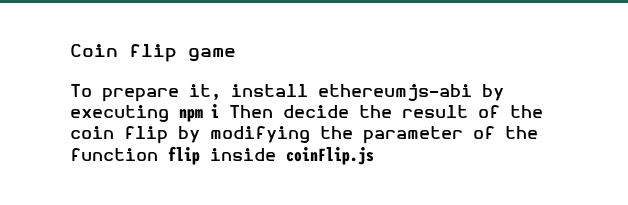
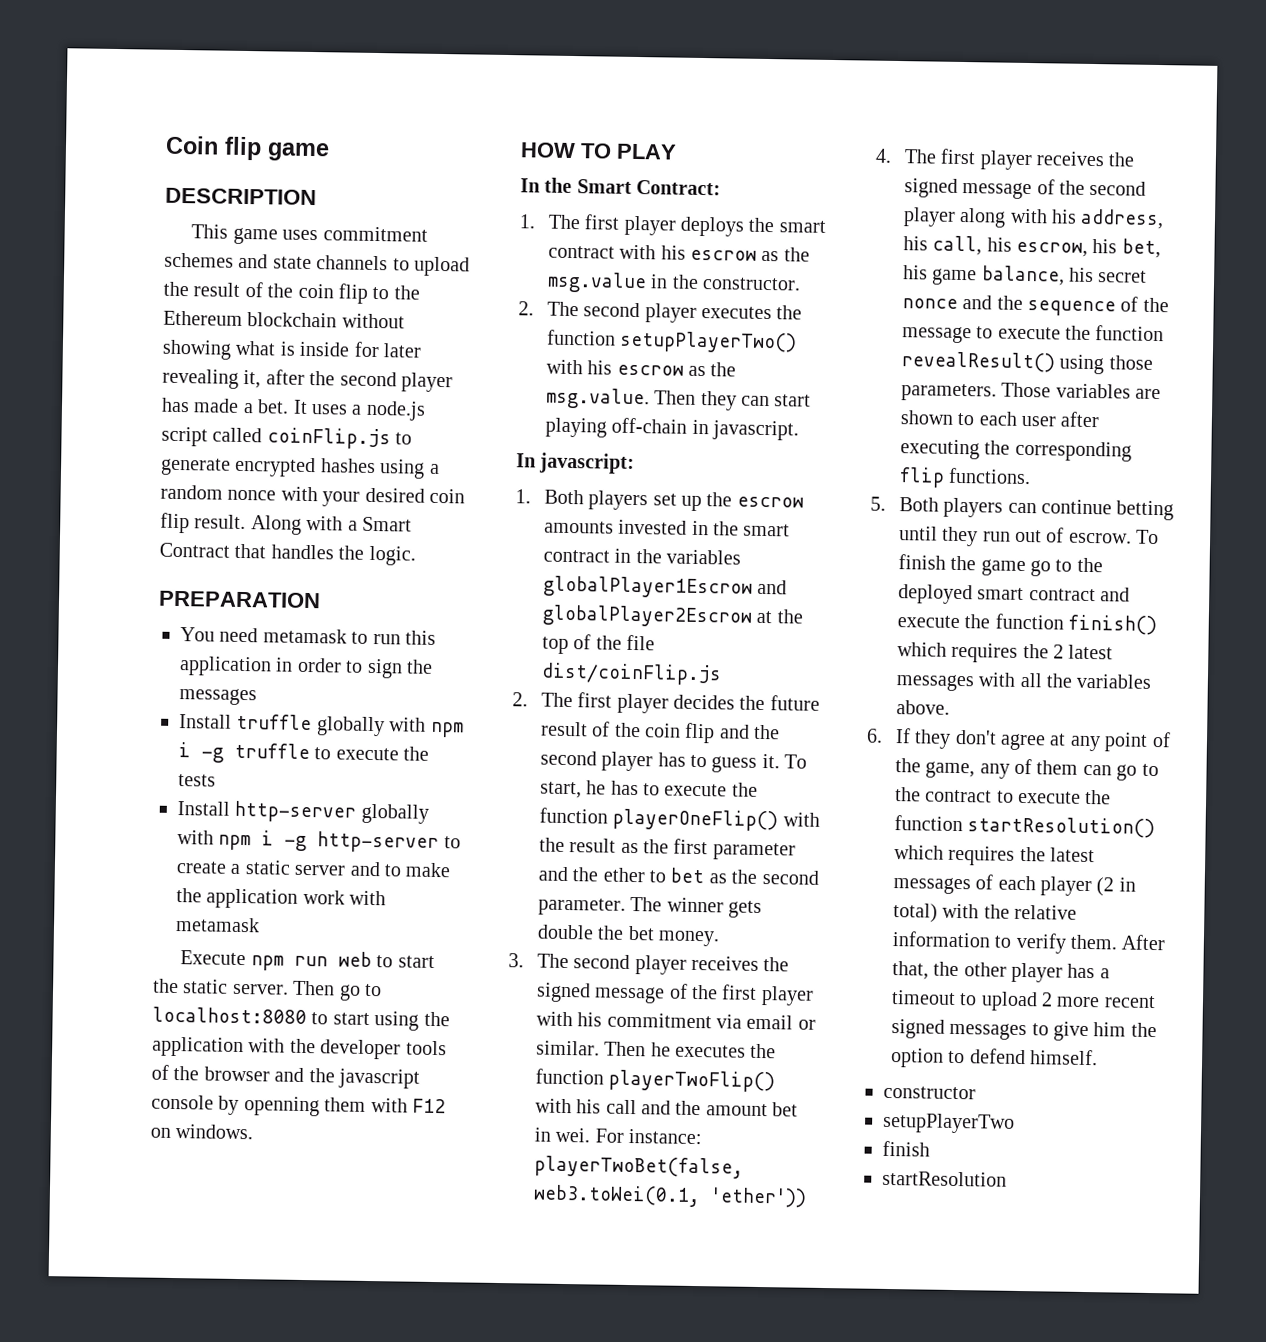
[70,84,504,102] [70,104,349,122] To prepare it, install ethereumjs-abi by executing npm i Then decide -> [165,187,317,206] [191,224,428,245] [164,252,470,277] DESCRIPTION // This game uses commitment schemes and state channels to upload
[178,126,538,144] [70,146,374,165] by modifying the parameter of the function flip inside coinFlip.js -> [372,285,420,300] [163,310,405,329] [162,339,422,360] [162,368,453,393] [161,397,426,421] [161,426,413,450] [160,456,440,479] [160,484,465,507] [160,512,412,535] [159,542,416,566] [158,590,321,609] [180,627,436,645] [179,656,433,679] [179,688,257,706] [179,713,464,738] [178,742,430,763] [178,774,216,787] [177,800,429,824] [177,830,461,854] [176,860,452,878] [176,888,387,909] [175,917,260,933] [180,950,435,971] [153,978,382,1001] [152,1006,450,1031] [152,1036,447,1060] [151,1064,420,1089] [151,1094,446,1117] [150,1124,254,1140] [520,142,677,160] [520,177,722,196] [519,214,826,237] [547,244,810,262] [546,271,802,294] [518,301,803,323] [546,329,798,354] [545,359,737,377] [545,387,812,411] [544,417,800,441] [516,452,636,475] [515,489,804,512] [543,519,791,537] [542,548,742,565] [542,575,788,599] [541,604,803,628] [541,634,656,655] [540,662,722,686] [512,692,820,714] [539,721,781,744] [539,750,808,773] [539,780,758,799] [538,807,820,832] [538,837,796,861] [537,866,819,885] [537,896,763,919] [536,924,721,947] [508,953,790,975] [535,982,814,1006] [535,1011,816,1030] [535,1040,777,1059] [534,1068,776,1093] [534,1098,799,1117] [533,1127,703,1145] [533,1155,744,1179] [532,1184,807,1208] [875,148,1136,171] [903,178,1147,200] [902,207,1165,230] [902,235,1161,259] [902,265,1148,286] [901,295,1169,317] [901,325,1165,344] [900,351,1153,375] [900,382,1162,402] [899,410,1101,428] [899,439,1132,462] [898,467,1032,488] [870,496,1175,521] [898,526,1160,547] [897,554,1103,577] [897,584,1131,605] [896,613,1158,636] [896,642,1114,663] [895,672,1153,692] [895,700,950,715] [866,728,1171,752] [894,758,1159,781] [894,787,1112,805] [893,815,1156,839] [893,845,1096,866] [892,874,1136,897] [892,903,1078,923] [891,931,1167,954] [891,961,1110,983] [890,990,1156,1012] [890,1018,1157,1042] [889,1047,1099,1068] [883,1085,976,1100] [882,1112,1015,1134] [882,1140,930,1157] [882,1170,1007,1187] to the Ethereum blockchain without showing what is inside for later revealing it, after the second player has made a bet. It uses a node.js script called coinFlip.js to generate encrypted hashes using a random nonce with your desired coin flip result. Along with a Smart Contract that handles the logic. // PREPARATION // You need metamask to run this application in order to sign the messages // Install truffle globally with npm i -g truffle to execute the tests // Install http-server globally with npm i -g http-server to create a static server and to make the application work with metamask // Execute npm run web to start the static server. Then go to localhost:8080 to start using the application with the developer tools of the browser and the javascript console by openning them with F12 on windows. // HOW TO PLAY // In the Smart Contract: // 1. The first player deploys the smart contract with his escrow as the msg.value in the constructor. // 2. The second player executes the function setupPlayerTwo() with his escrow as the msg.value. Then they can start playing off-chain in javascript. // In javascript: // 1. Both players set up the escrow amounts invested in the smart contract in the variables globalPlayer1Escrow and globalPlayer2Escrow at the top of the file dist/coinFlip.js // 2. The first player decides the future result of the coin flip and the second player has to guess it. To start, he has to execute the function playerOneFlip() with the result as the first parameter and the ether to bet as the second parameter. The winner gets double the bet money. // 3. The second player receives the signed message of the first player with his commitment via email or similar. Then he executes the function playerTwoFlip() with his call and the amount bet in wei. For instance: playerTwoBet(false, web3.toWei(0.1, 'ether')) // 4. The first player receives the signed message of the second player along with his address, his call, his escrow, his bet, his game balance, his secret nonce and the sequence of the message to execute the function revealResult() using those parameters. Those variables are shown to each user after executing the corresponding flip functions. // 5. Both players can continue betting until they run out of escrow. To finish the game go to the deployed smart contract and execute the function finish() which requires the 2 latest messages with all the variables above. // 6. If they don't agree at any point of the game, any of them can go to the contract to execute the function startResolution() which requires the latest messages of each player (2 in total) with the relative information to verify them. After that, the other player has a timeout to upload 2 more recent signed messages to give him the option to defend himself. // constructor // setupPlayerTwo // finish // startResolution

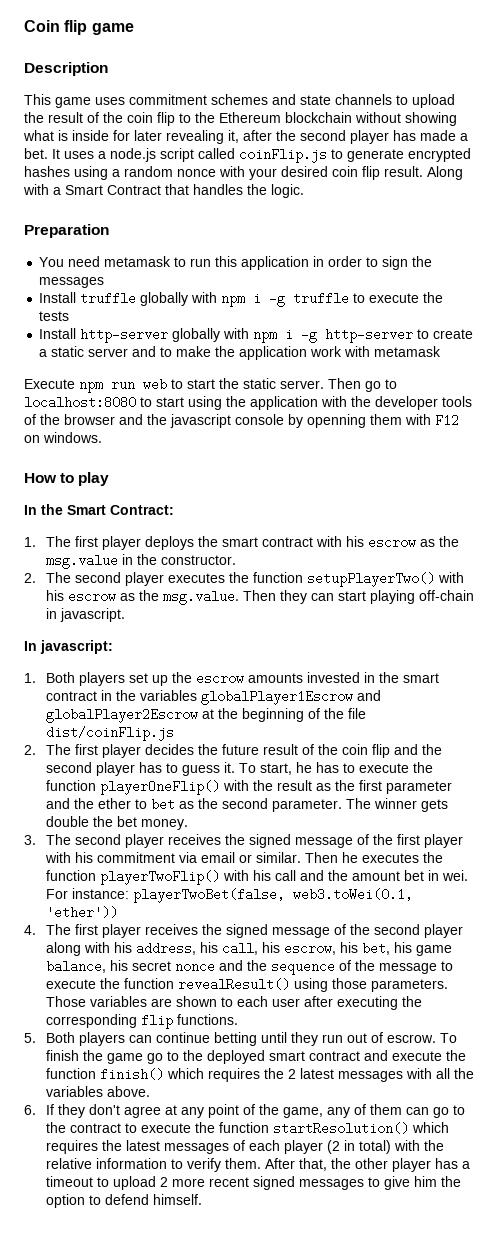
[165,187,317,206] DESCRIPTION -> [24,62,108,76] Description
[158,590,321,609] PREPARATION -> [24,224,109,238] Preparation
[520,142,677,160] HOW TO PLAY -> [24,472,110,486] How to play
[541,636,569,655] top -> [241,708,304,722] beginning
[883,1085,976,1100] [882,1112,1015,1134] [882,1140,930,1157] [882,1170,1007,1187] // constructor // setupPlayerTwo // finish // startResolution -> (202, 1199) none

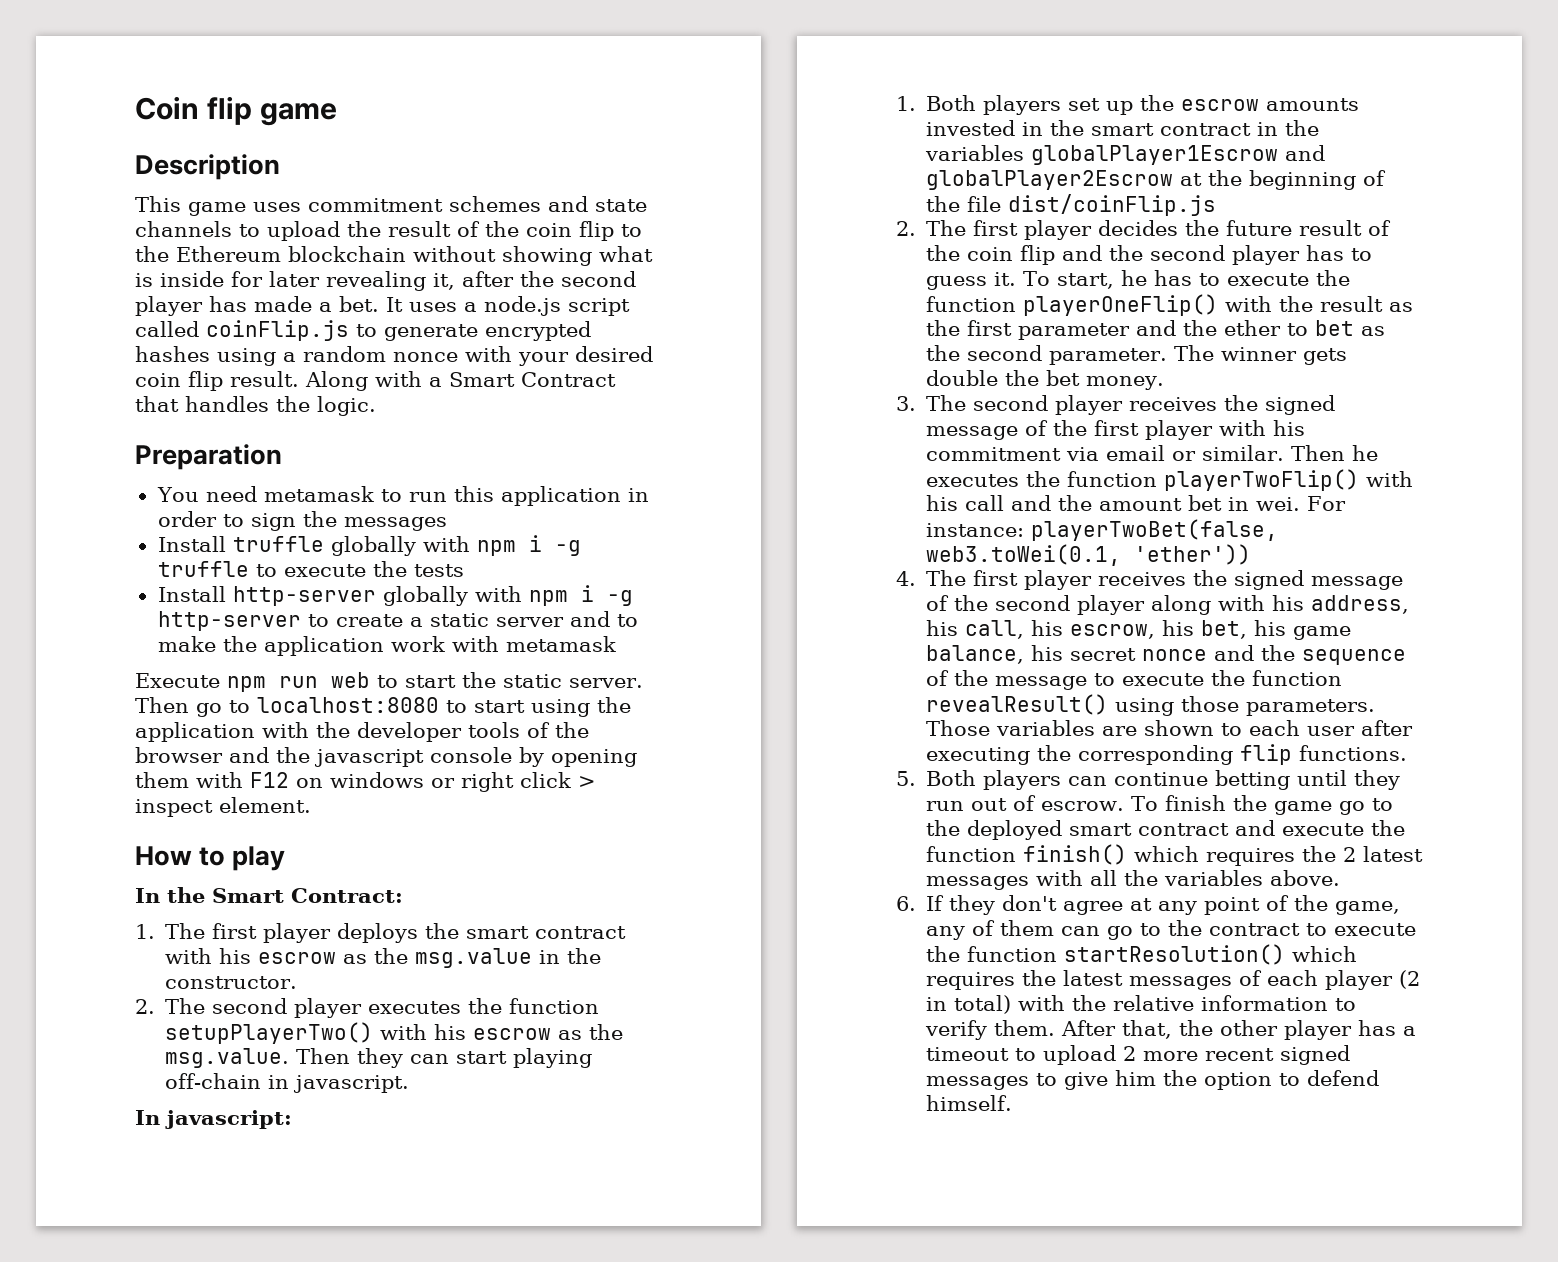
[307,414,366,428] openning -> [551,749,637,767] opening
[43,432,102,443] windows. -> [330,772,596,792] [135,797,311,817] windows or right click > inspect element.

